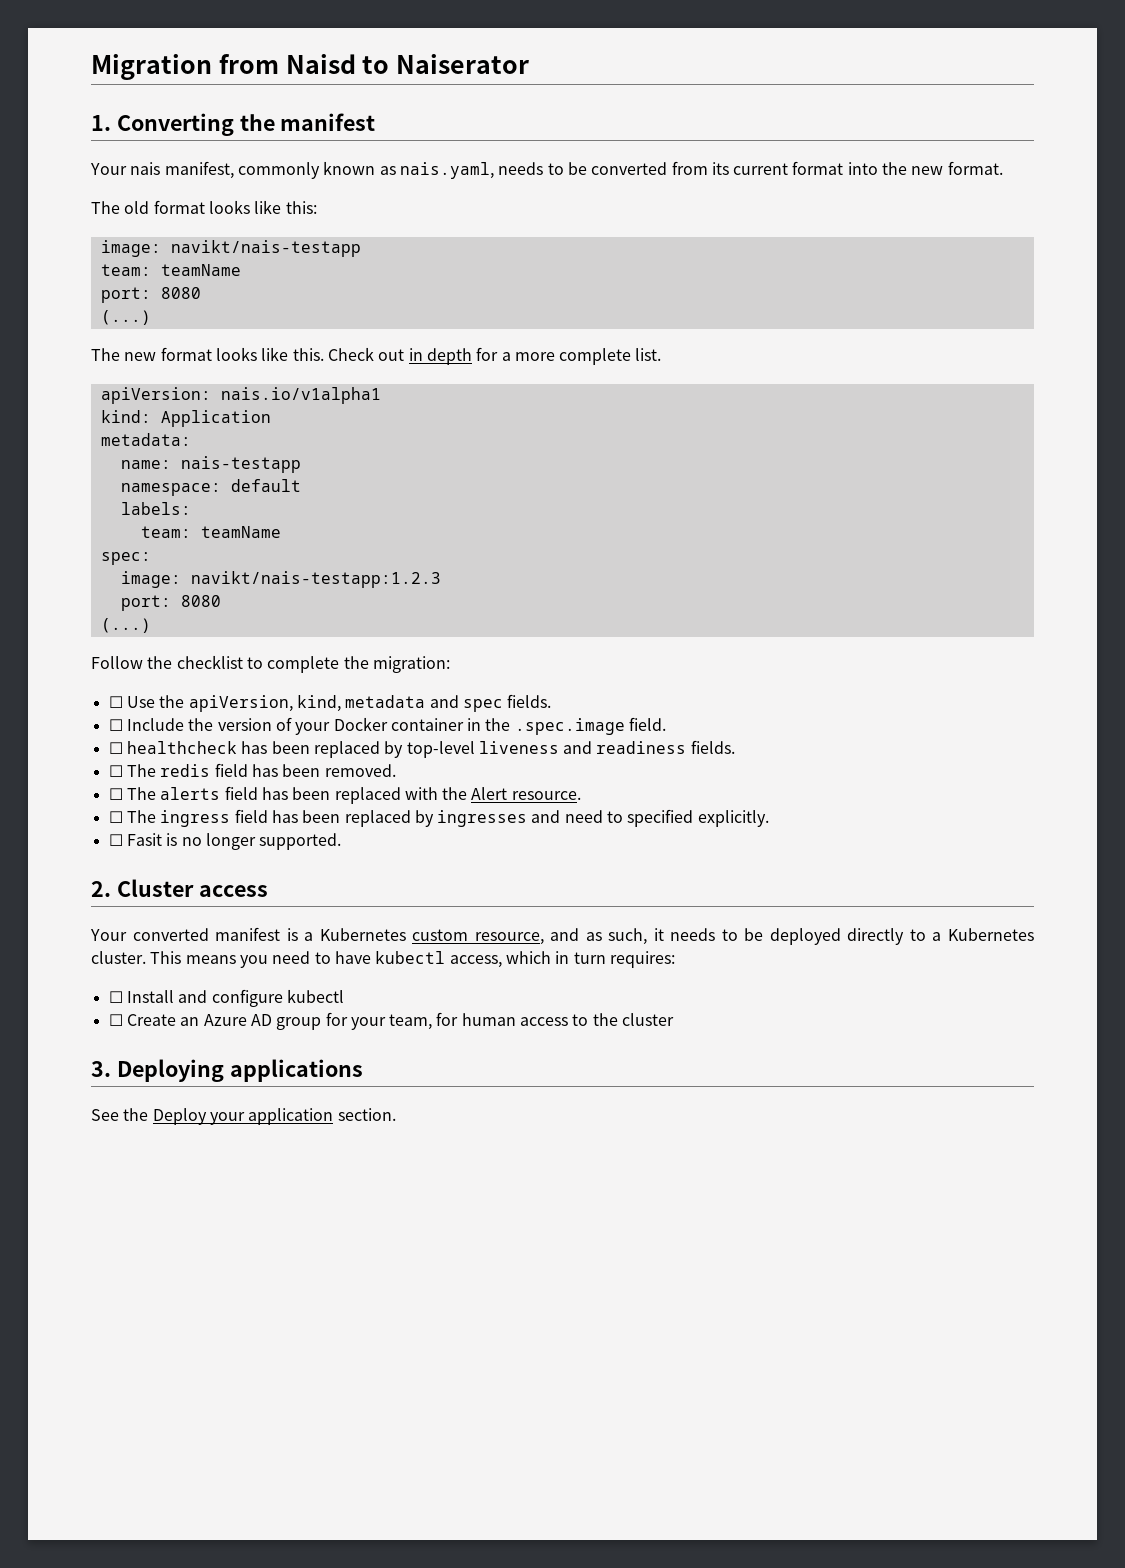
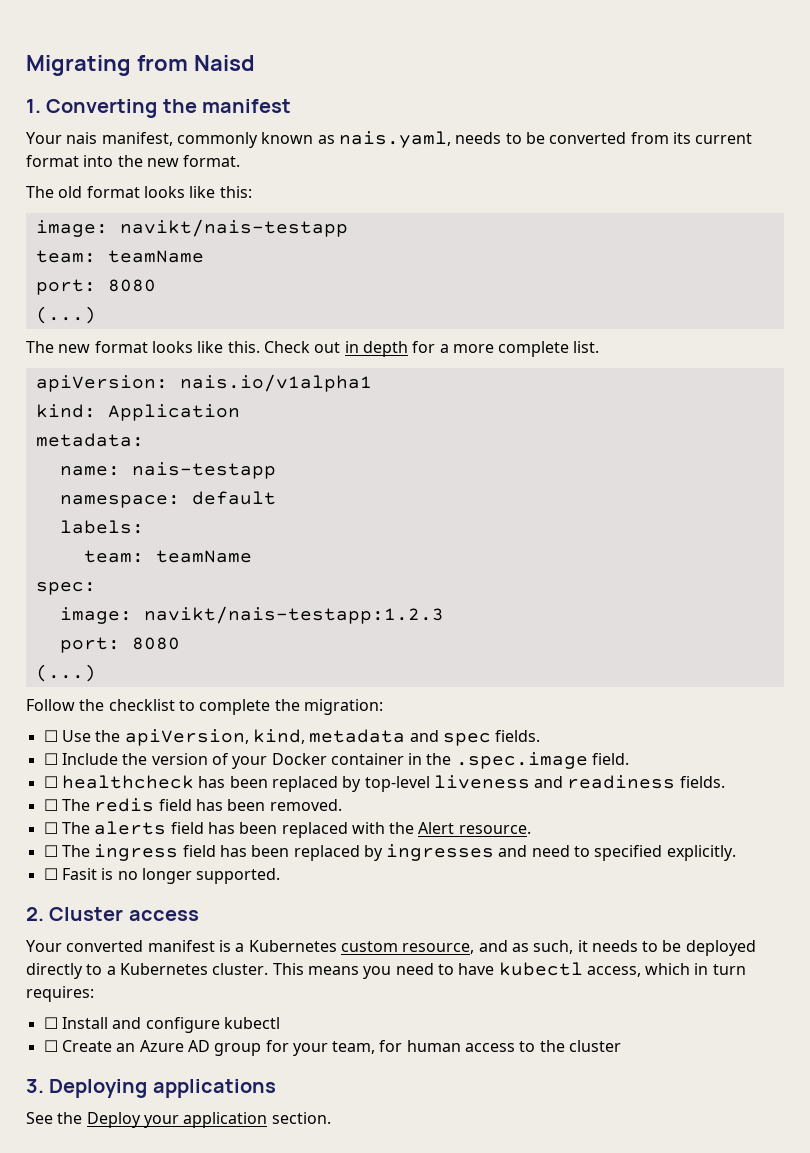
[91,54,212,80] Migration -> [26,55,131,76] Migrating
[362,54,529,74] to Naiserator -> (255, 63) none

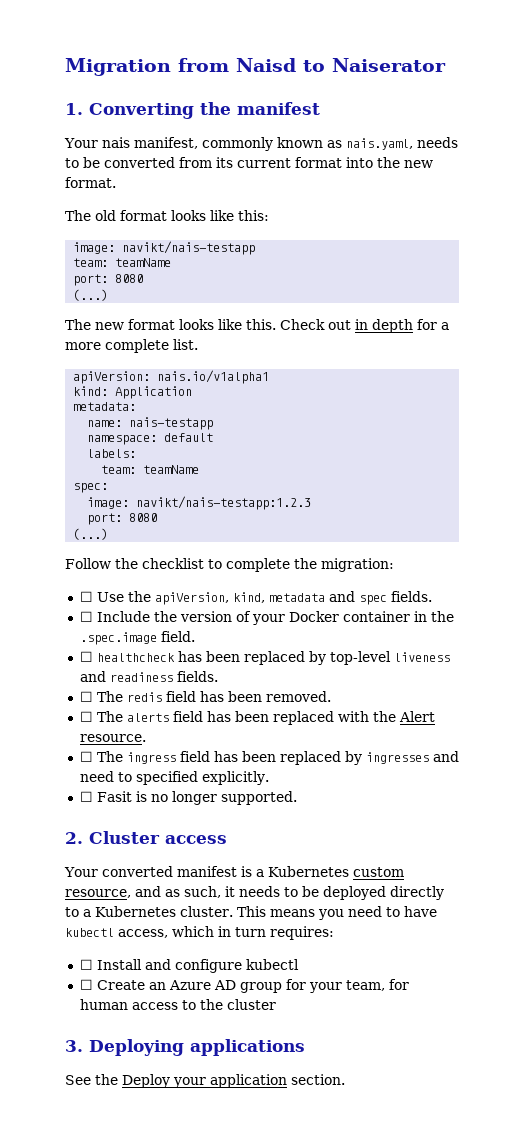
[26,55,131,76] Migrating -> [65,58,171,76] Migration
(255, 63) none -> [303,58,446,72] to Naiserator

